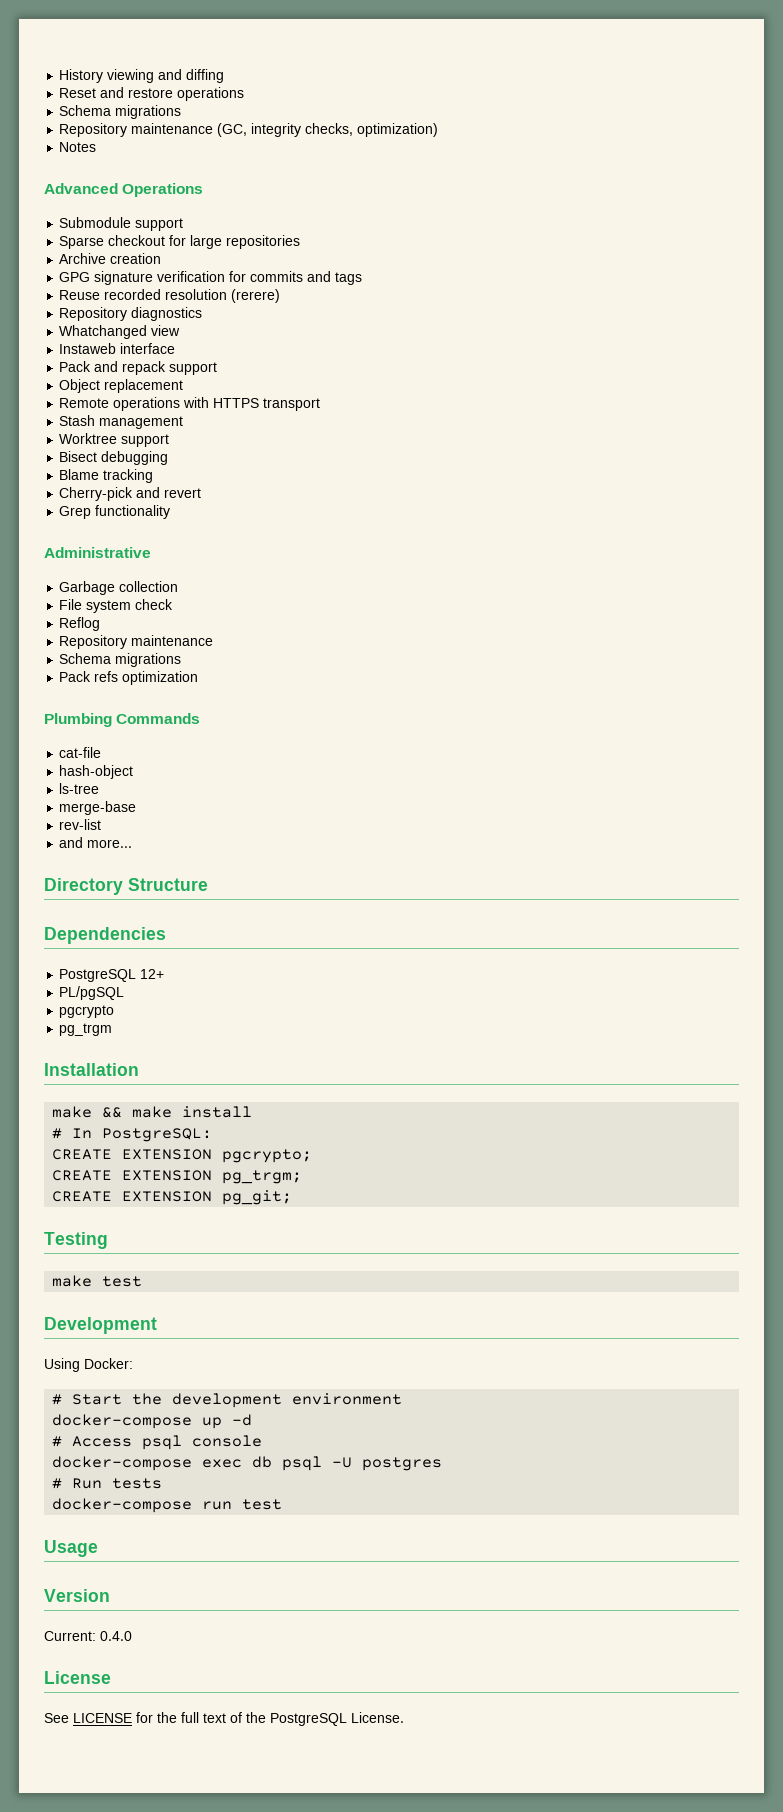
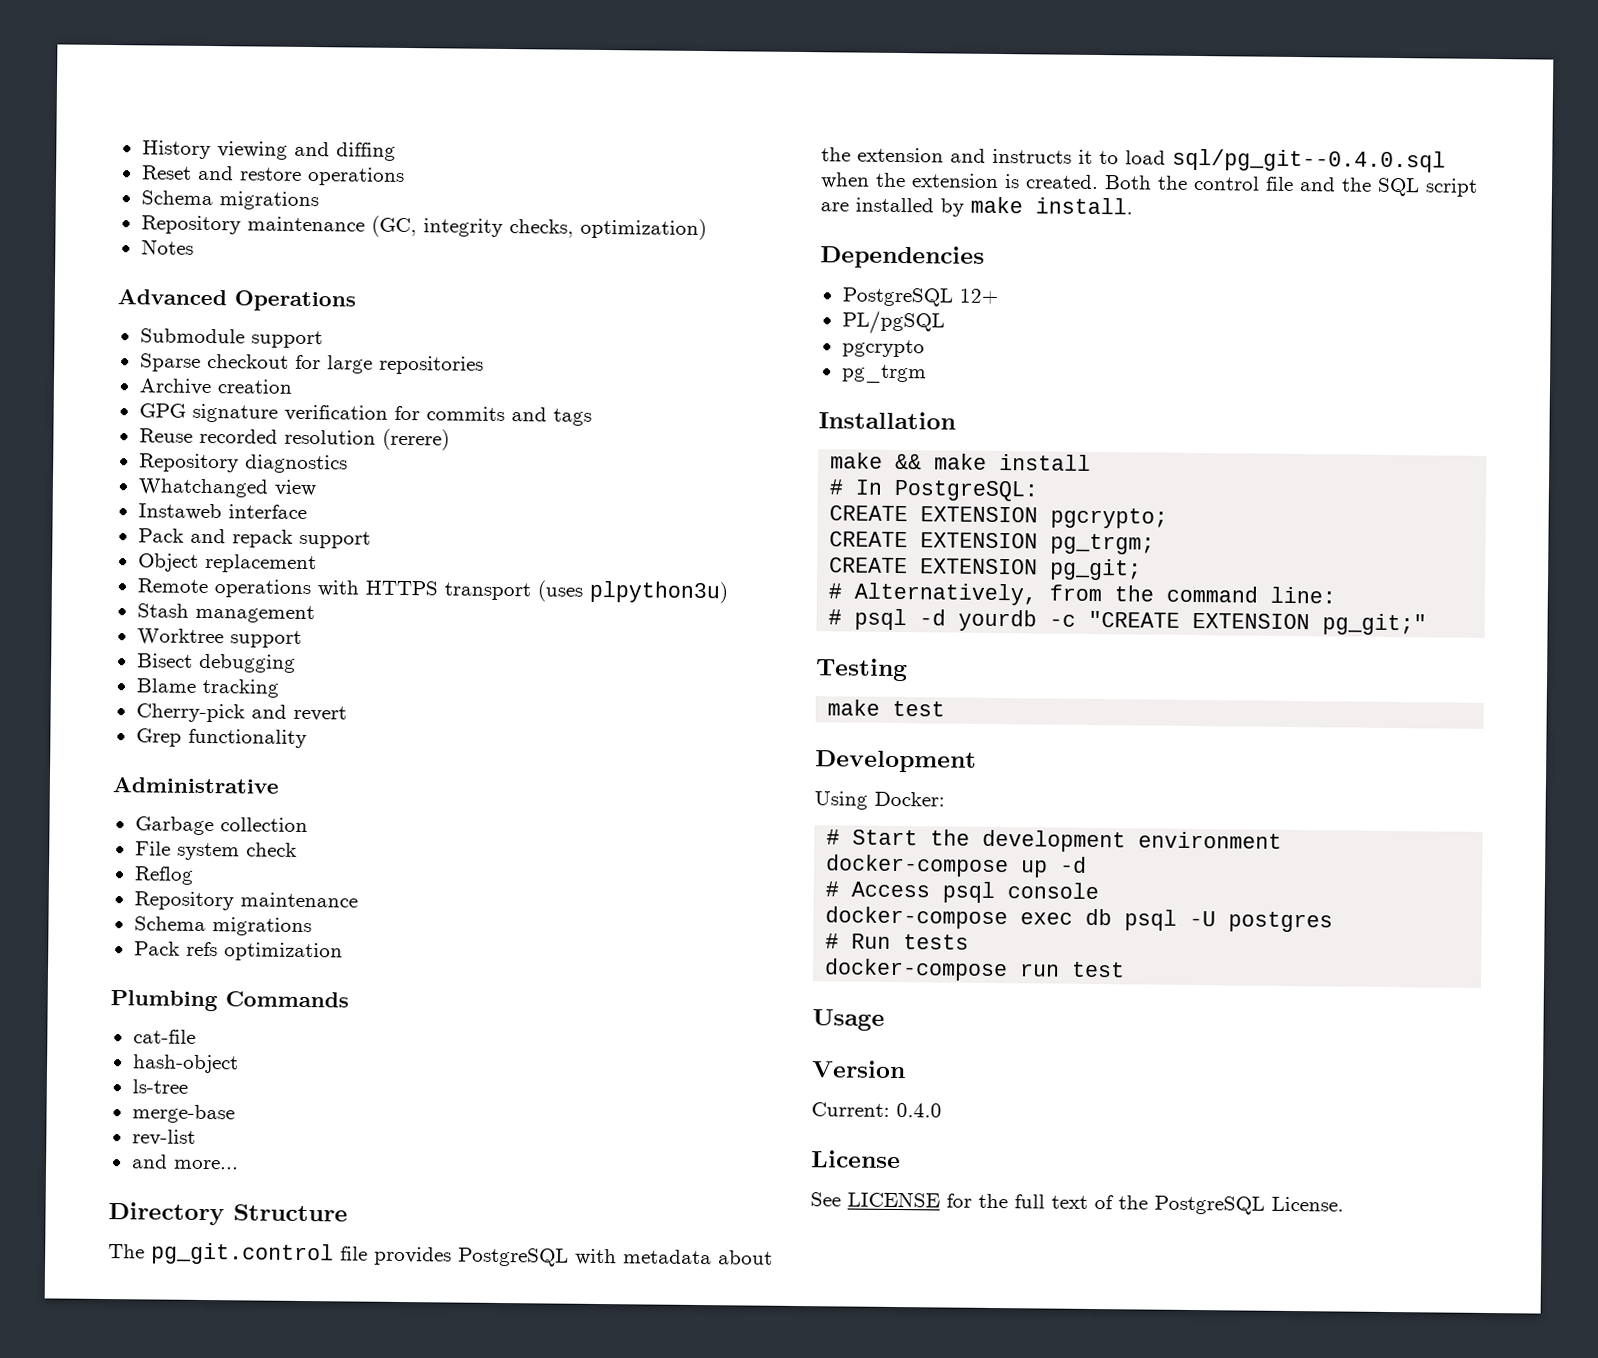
(321, 404) none -> [536,580,728,604] (uses plpython3u)
(208, 884) none -> [108,1242,773,1267] [821,147,1446,173] [820,172,1478,197] [820,196,1133,217] // The pg_git.control file provides PostgreSQL with metadata about the extension and instructs it to load sql/pg_git--0.4.0.sql when the extension is created. Both the control file and the SQL script are installed by make install.
(293, 1197) none -> [828,582,1337,606] [828,608,1428,636] // # Alternatively, from the command line: // # psql -d yourdb -c "CREATE EXTENSION pg_git;"

